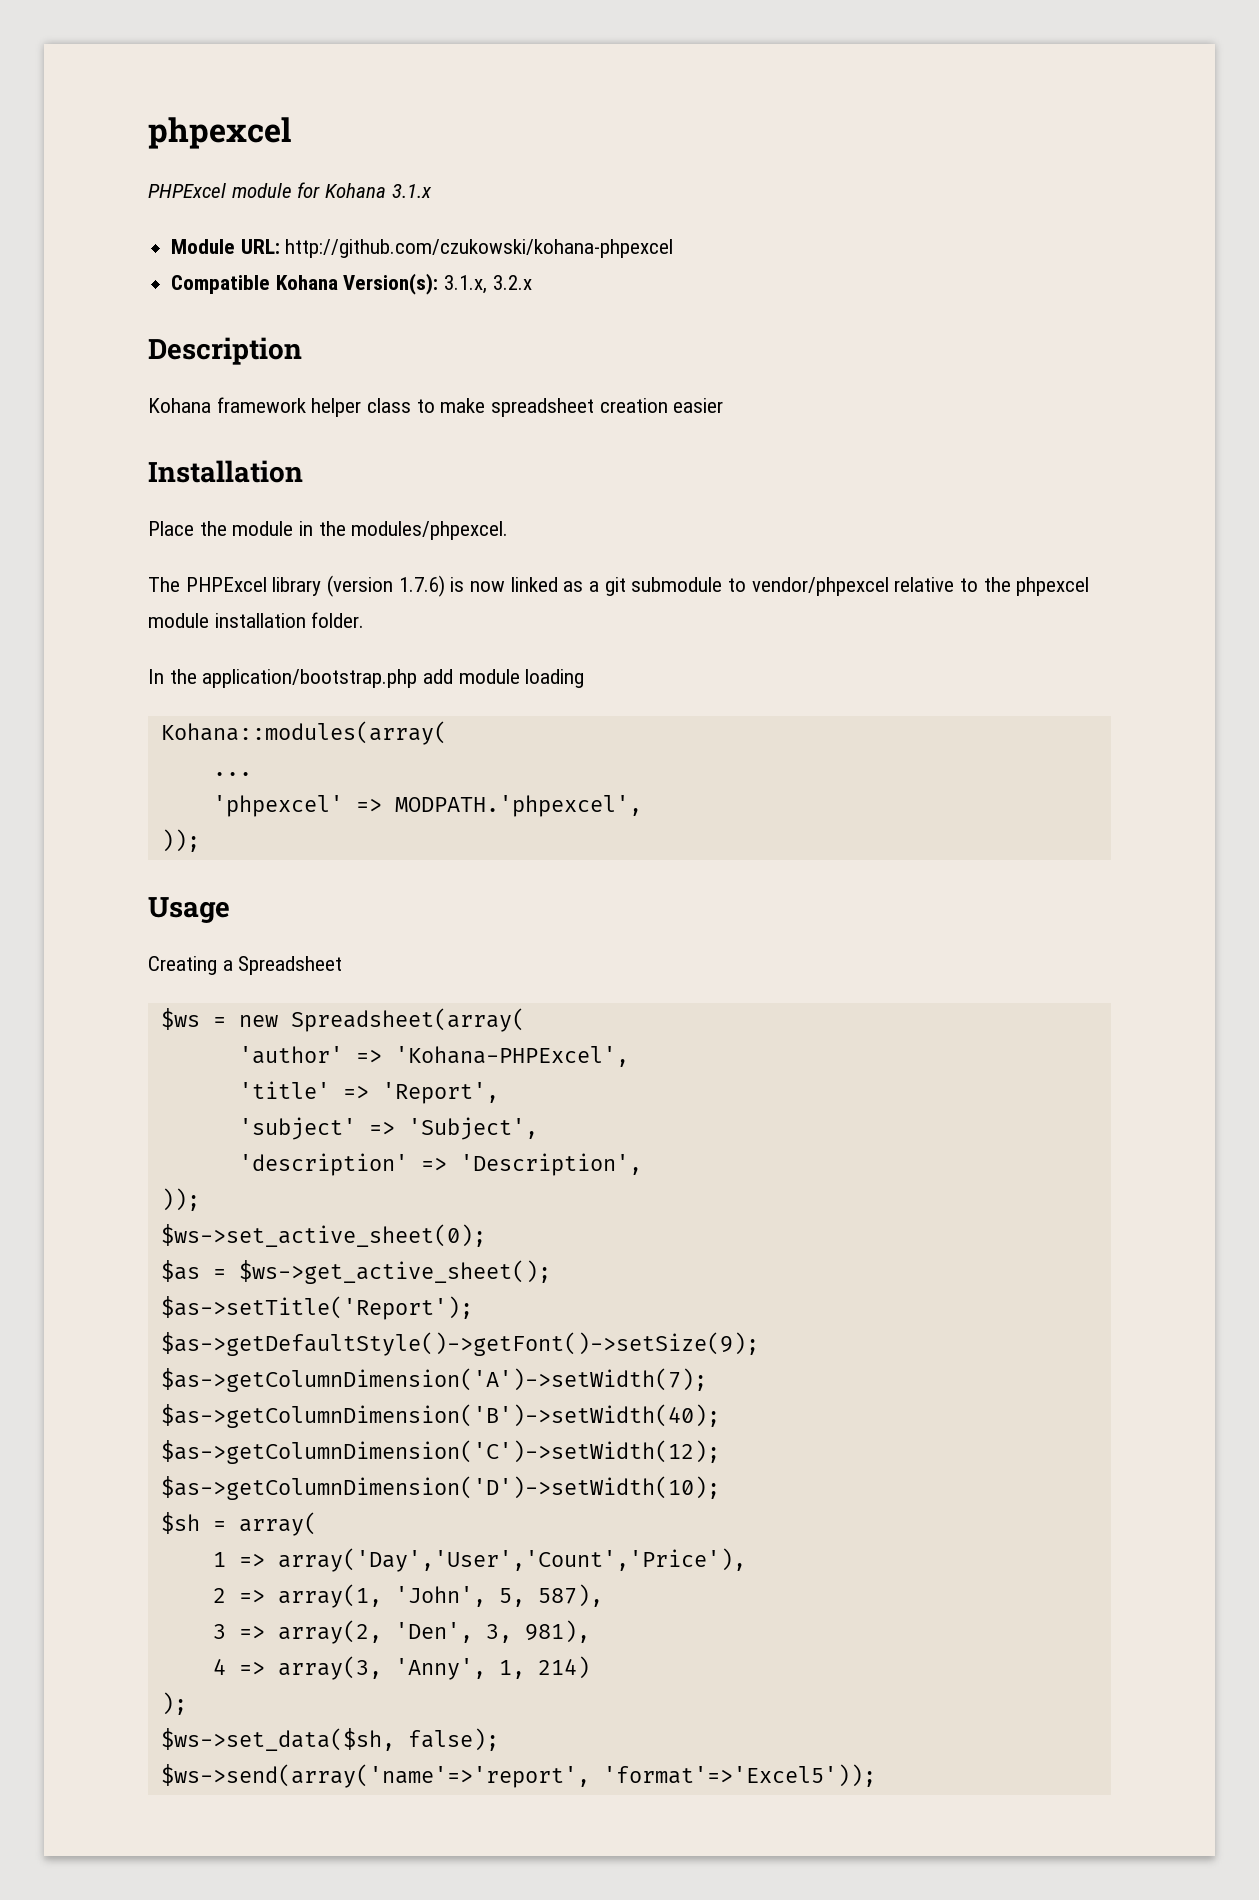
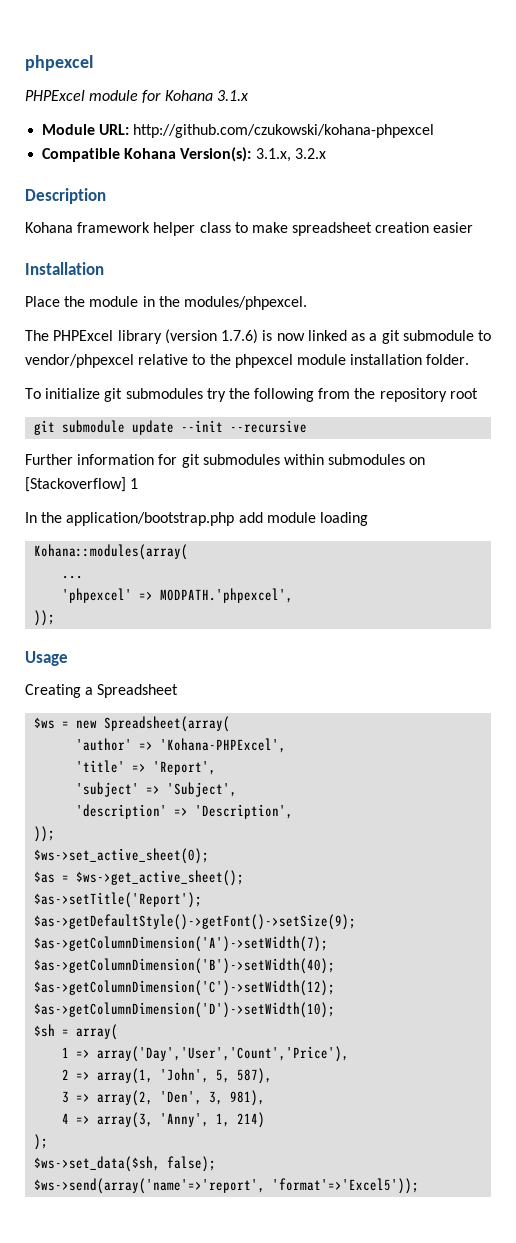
(365, 620) none -> [25,388,478,402] [34,420,308,435] [25,454,426,468] [25,477,139,492] // To initialize git submodules try the following from the repository root // git submodule update --init --recursive // Further information for git submodules within submodules on [Stackoverflow] 1

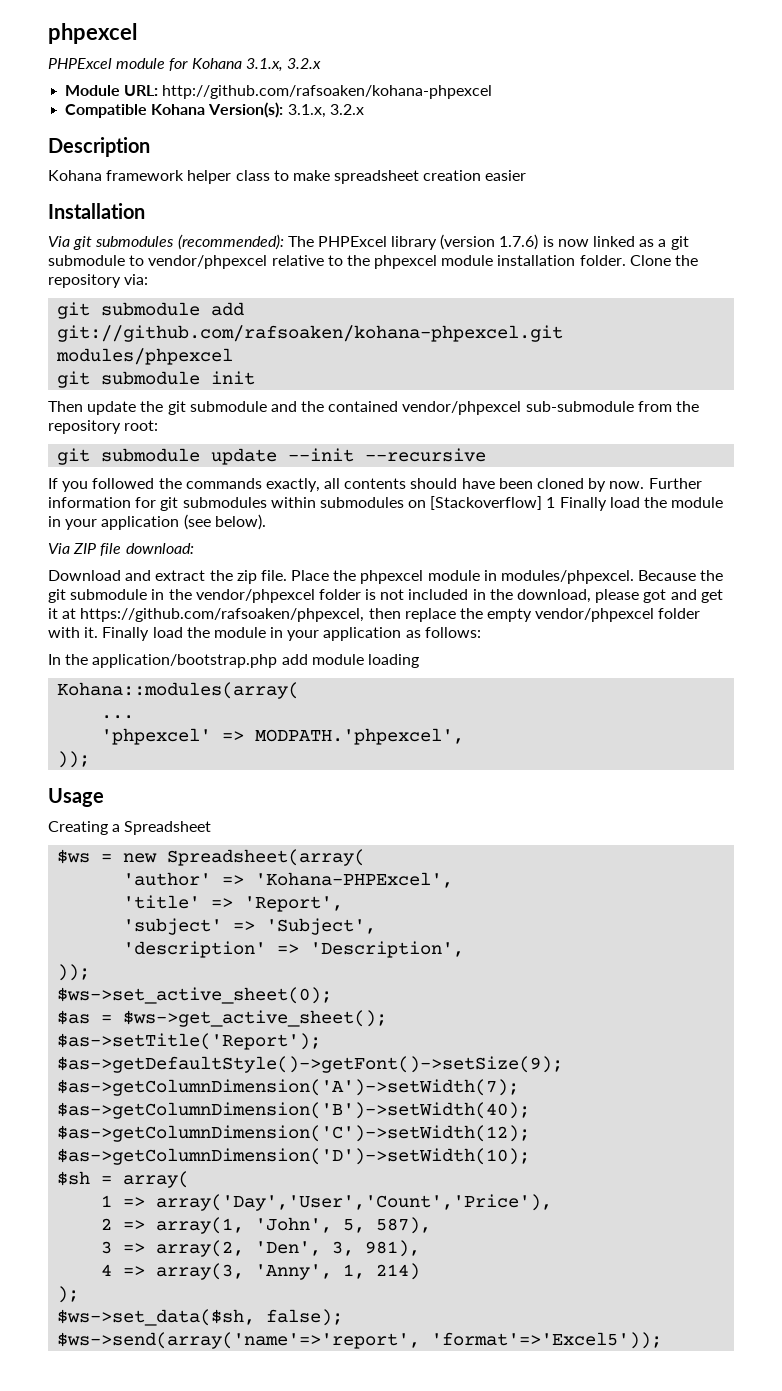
[216,90,249,101] 3.1.x -> [245,58,321,72] 3.1.x, 3.2.x
[133,124,435,138] http://github.com/czukowski/kohana-phpexcel -> [162,85,493,99] http://github.com/rafsoaken/kohana-phpexcel
[25,296,307,310] Place the module in the modules/phpexcel. // -> [48,234,284,250] Via git submodules (recommended):
[25,388,315,402] // To initialize git submodules try the following -> [629,255,699,266] [48,274,149,288] [57,302,245,319] [57,325,564,342] [56,348,234,365] [57,371,256,388] [48,401,634,415] Clone the repository via: // git submodule add git://github.com/rafsoaken/kohana-phpexcel.git modules/phpexcel // git submodule init // Then update the git submodule and the contained vendor/phpexcel sub-submodule
[449,388,478,399] root -> [124,420,159,431] root:
(308, 426) none -> [48,478,645,492] If you followed the commands exactly, all contents should have been cloned by now.
(139, 483) none -> [559,497,724,511] [48,514,266,530] [48,543,194,556] [48,570,724,584] [48,589,723,603] [48,608,701,622] [48,627,481,641] Finally load the module in your application (see below). // Via ZIP file download: // Download and extract the zip file. Place the phpexcel module in modules/phpexcel. Because the git submodule in the vendor/phpexcel folder is not included in the download, please got and get it at https://github.com/rafsoaken/phpexcel, then replace the empty vendor/phpexcel folder with it. Finally load the module in your application as follows:

